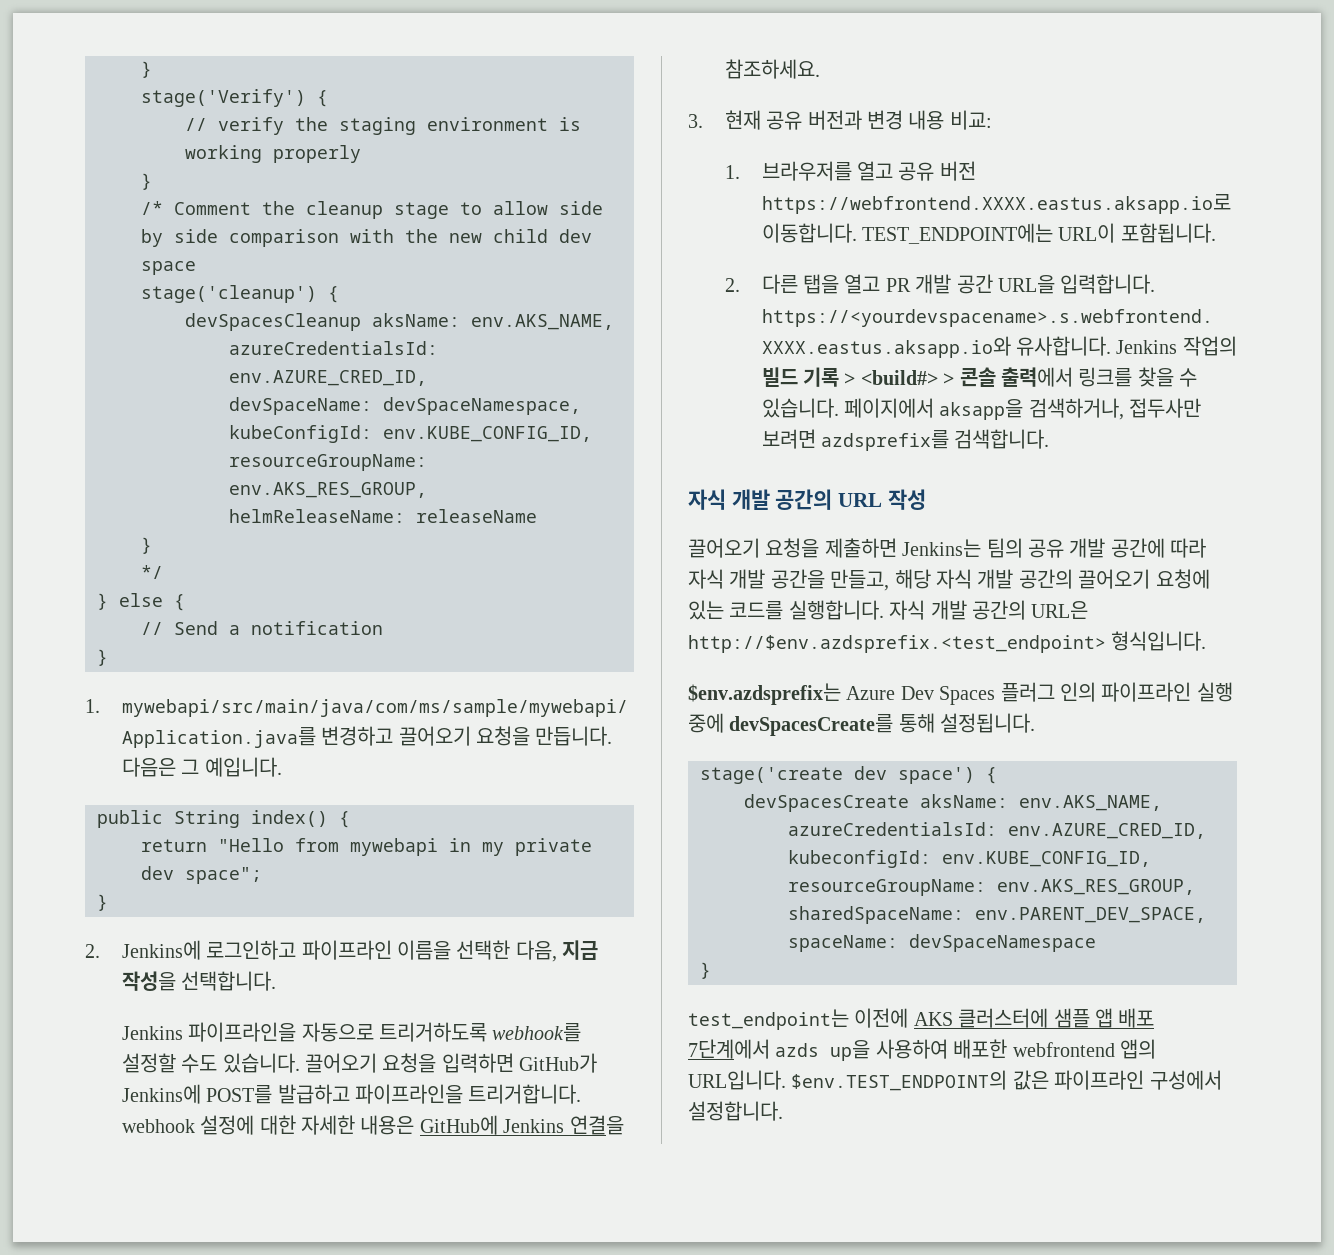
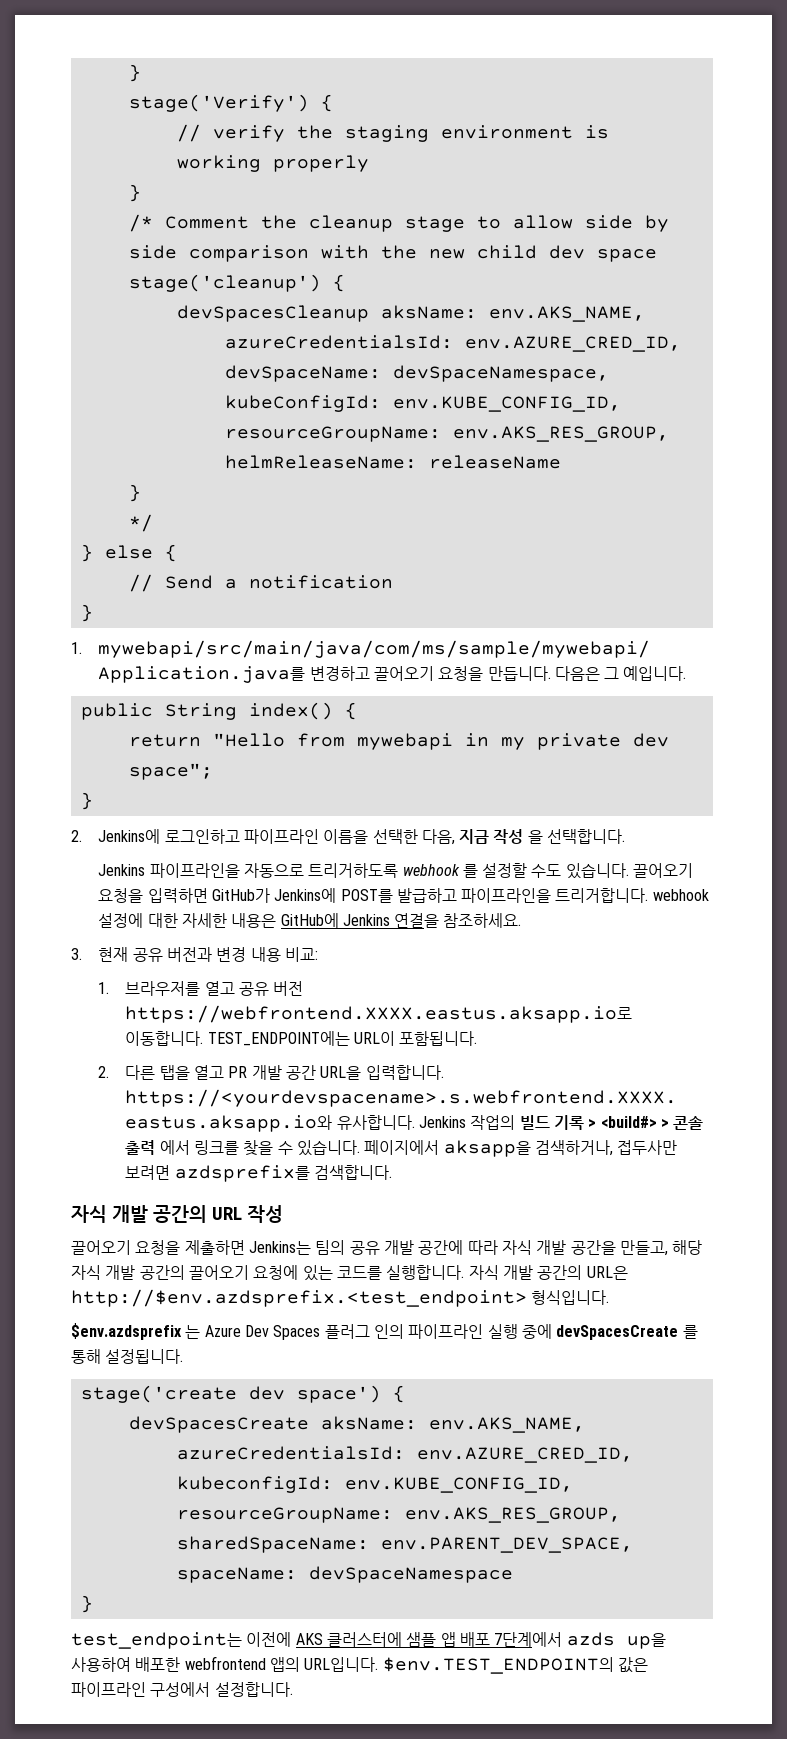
[121,971,176,991] 작성을 -> [493,829,543,844] 작성 을
[492,1023,582,1042] webhook를 -> [402,864,478,878] webhook 를
[1001,367,1074,387] 출력에서 -> [125,1140,190,1155] 출력 에서
[688,683,841,705] $env.azdsprefix는 -> [71,1323,201,1340] $env.azdsprefix 는
[729,714,894,736] devSpacesCreate를 -> [556,1325,698,1340] devSpacesCreate 를

